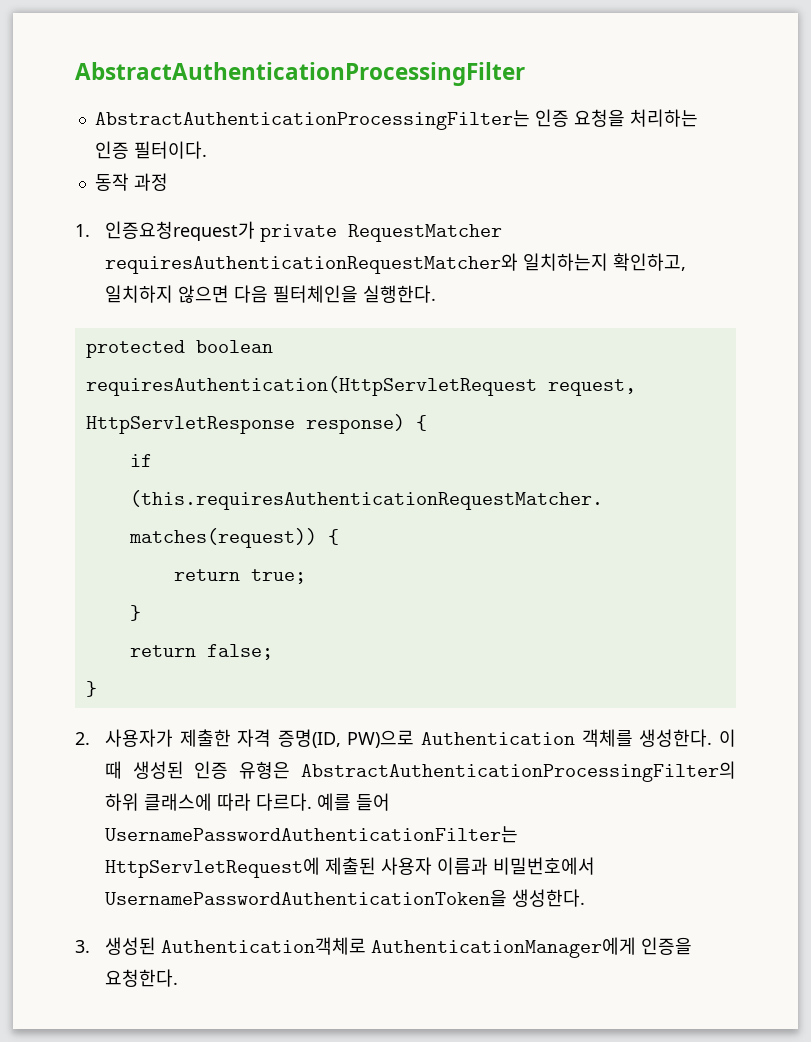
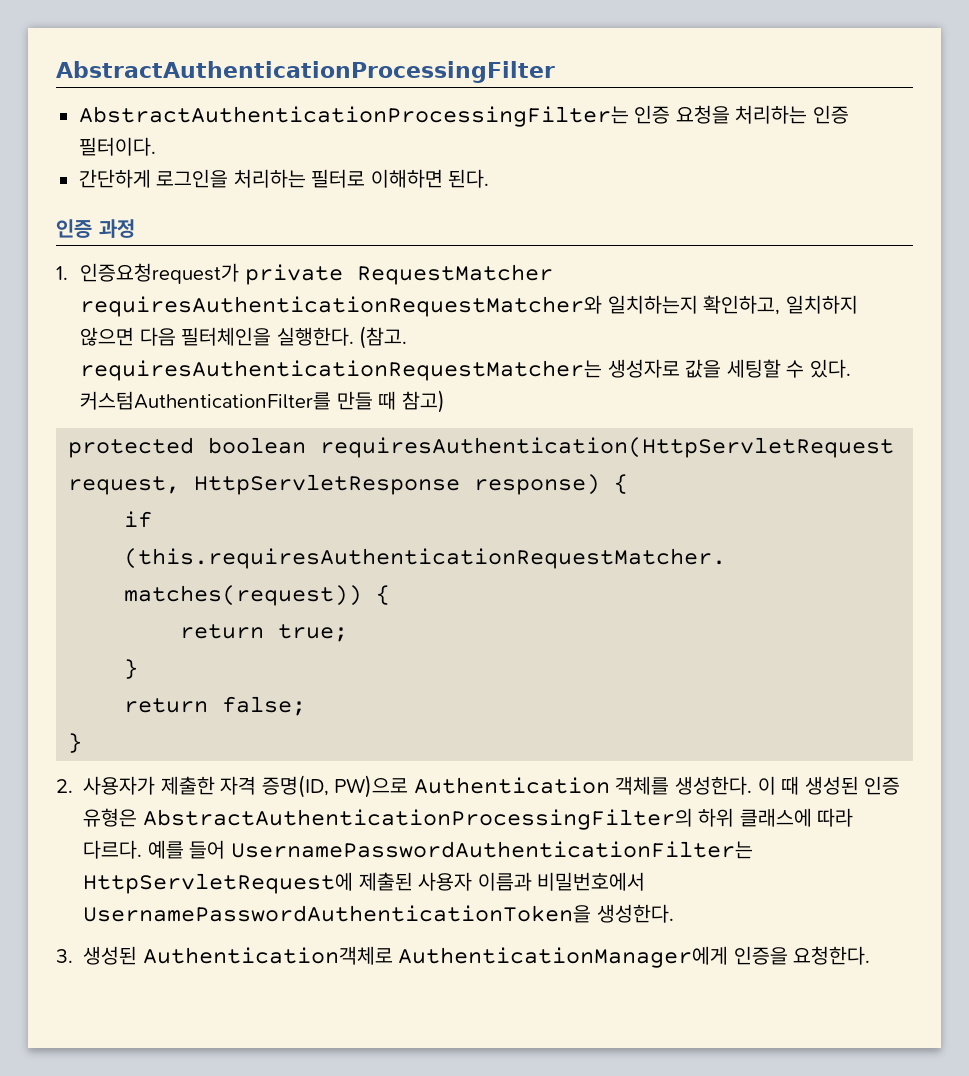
[94,173,129,191] 동작 -> [78,169,490,188] [56,219,92,238] 간단하게 로그인을 처리하는 필터로 이해하면 된다. // 인증
(436, 294) none -> [359,326,408,349] [80,359,851,381] [80,390,445,413] (참고. requiresAuthenticationRequestMatcher는 생성자로 값을 세팅할 수 있다. 커스텀AuthenticationFilter를 만들 때 참고)

